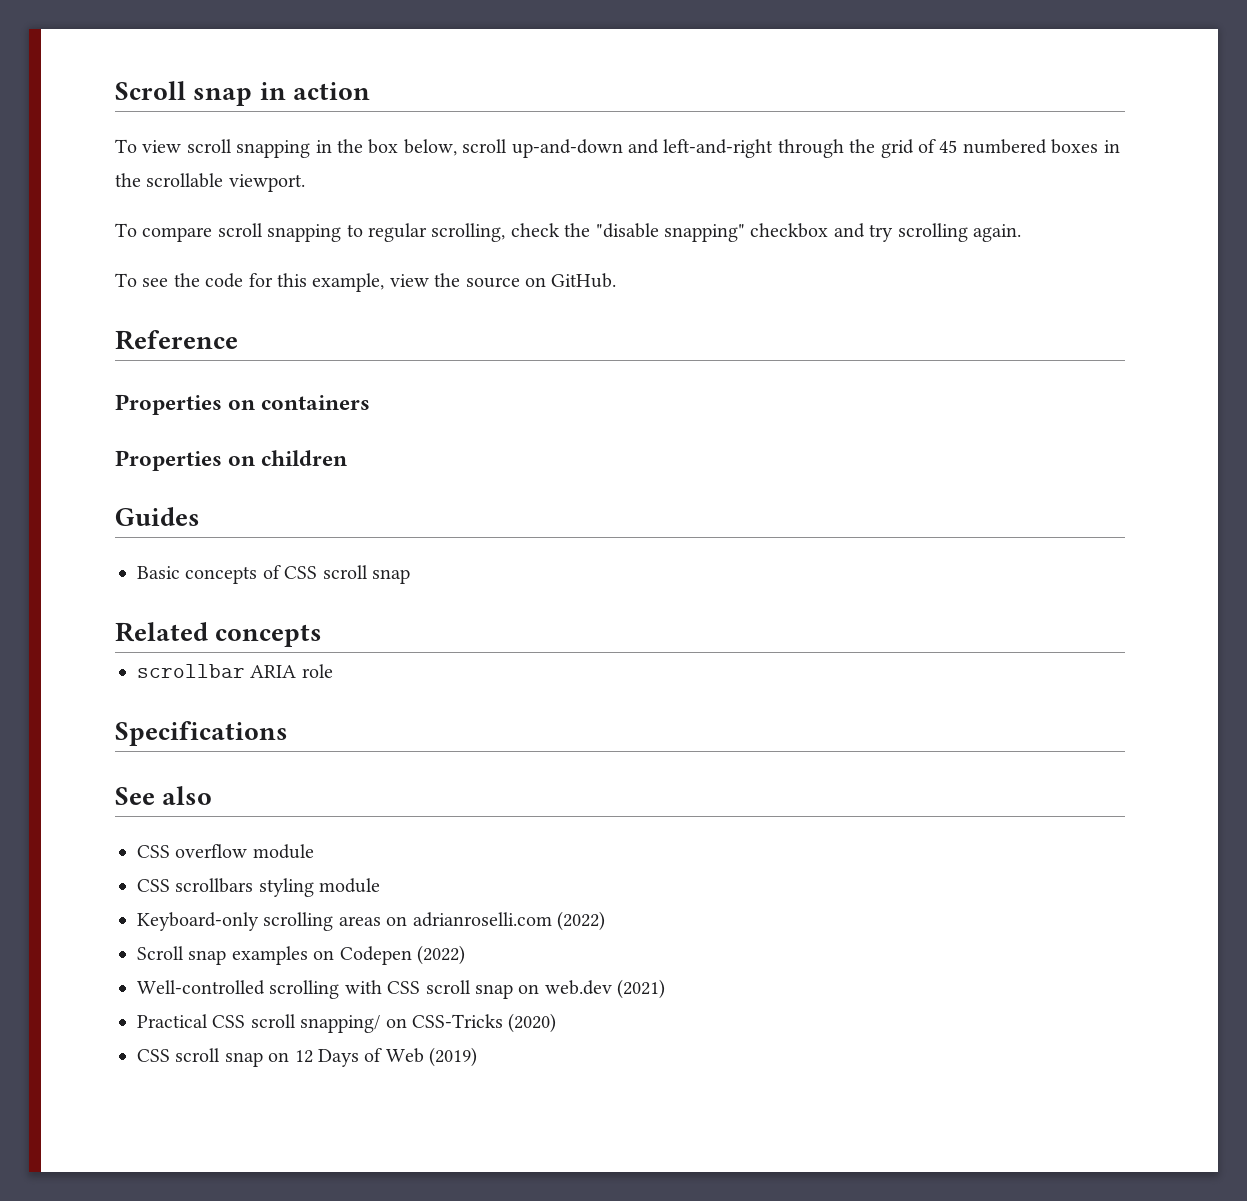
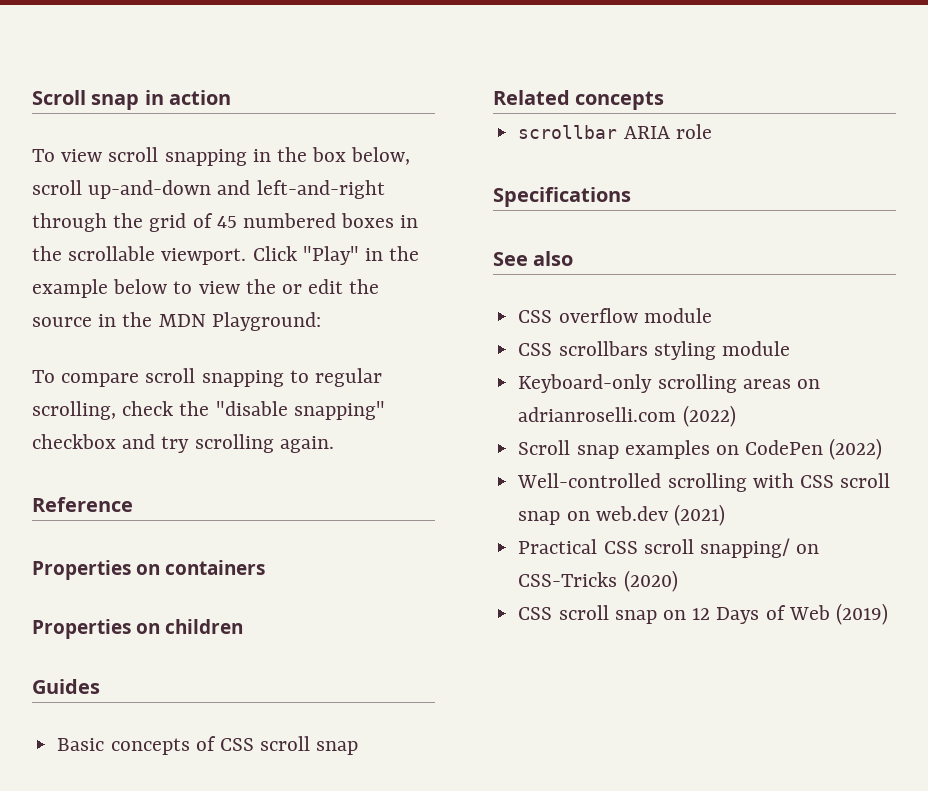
(305, 183) none -> [252,246,420,265] [32,279,380,298] [32,312,321,331] Click "Play" in the example below to view the or edit the source in the MDN Playground:
[115,273,617,292] // To see the code for this example, view the source on GitHub. -> (334, 444) none
[339,946,412,965] Codepen -> [745,440,824,455] CodePen

